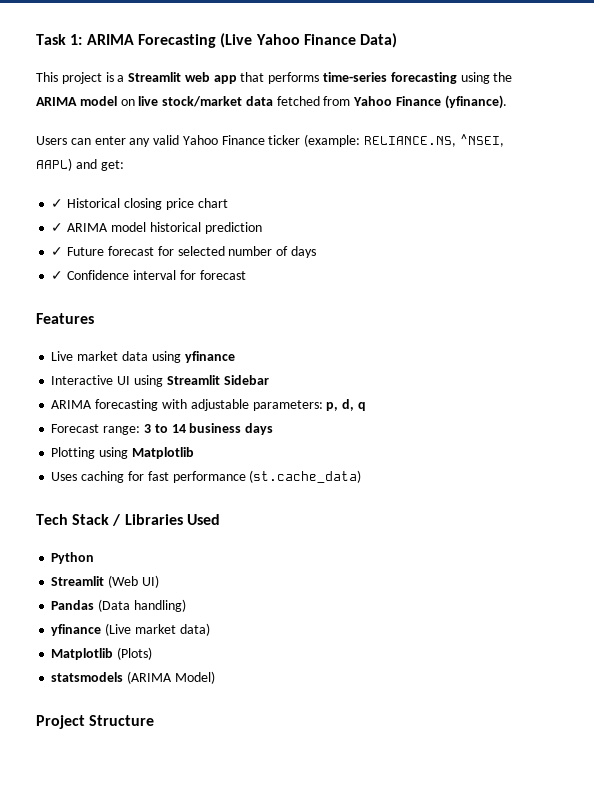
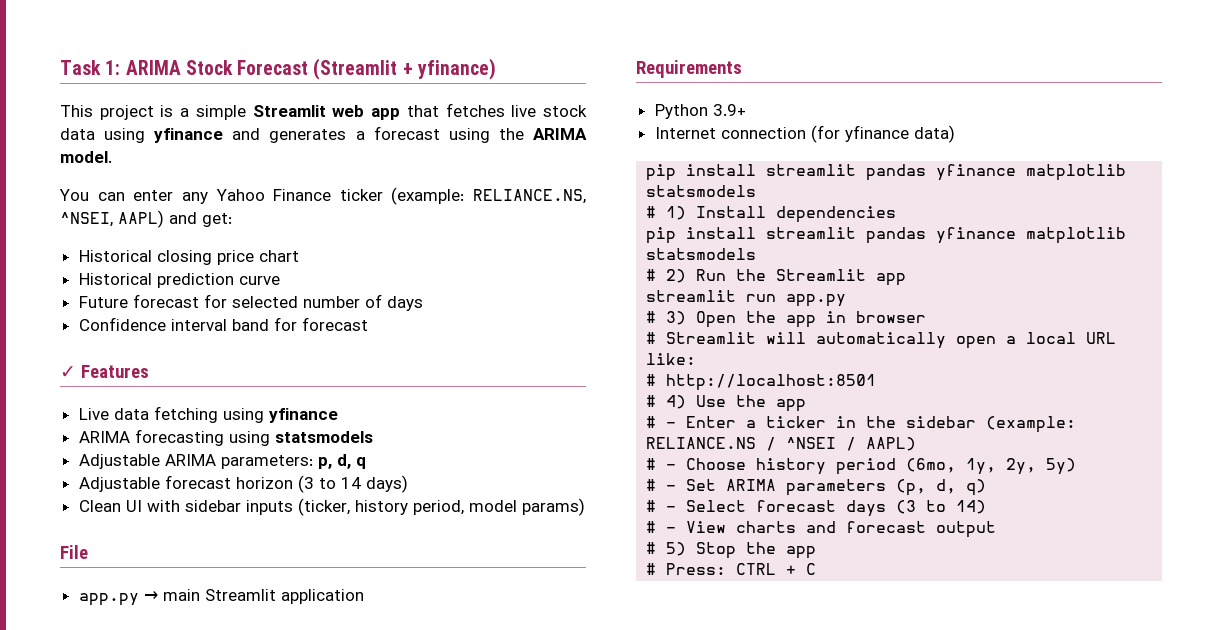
[137,33,398,48] Forecasting (Live Yahoo Finance Data) -> [185,58,496,80] Stock Forecast (Streamlit + yfinance)
(125, 78) none -> [195,105,246,120] simple
[268,72,513,84] [36,95,507,109] [36,136,67,145] performs time-series forecasting using the ARIMA model on live stock/market data fetched from Yahoo Finance (yfinance). // Users -> [445,103,588,117] [60,126,587,143] [60,151,112,163] [59,189,89,201] fetches live stock data using yfinance and generates a forecast using the ARIMA model. // You
[153,135,180,145] valid -> (208, 198) none
[51,199,64,208] ✓ -> (232, 220) none
[51,222,201,232] ✓ ARIMA model historical -> [78,273,152,285] Historical
[51,247,64,256] // ✓ -> [238,276,280,285] curve //
[51,271,64,280] ✓ -> (423, 303) none
(176, 275) none -> [231,319,269,331] band
(246, 275) none -> [60,366,76,378] ✓
[77,351,148,361] market data -> [113,406,218,423] data fetching
[51,375,269,387] [51,399,366,411] [51,423,274,435] [51,447,194,459] [51,470,362,483] [36,514,220,526] [51,552,95,564] [51,575,159,588] [51,599,186,612] [51,623,210,636] [51,647,153,660] [51,671,215,684] [36,715,155,729] Interactive UI using Streamlit Sidebar // ARIMA forecasting with adjustable parameters: p, d, q // Forecast range: 3 to 14 business days // Plotting using Matplotlib // Uses caching for fast performance (st.cache_data) // Tech Stack / Libraries Used // Python // Streamlit (Web UI) // Pandas (Data handling) // yfinance (Live market data) // Matplotlib (Plots) // statsmodels (ARIMA Model) // Project Structure -> [78,429,373,446] [78,454,366,469] [78,475,408,493] [78,498,585,516] [60,545,88,559] [78,589,364,606] [636,60,742,78] [654,104,746,119] [654,125,955,143] [646,164,1127,181] [646,185,757,197] [646,206,897,223] [646,227,1127,244] [646,248,757,260] [646,269,907,286] [646,290,847,307] [646,311,927,328] [646,332,1117,349] [646,353,697,365] [646,374,877,391] [646,395,807,412] [646,416,1077,433] [646,437,917,451] [646,458,1077,475] [646,479,987,496] [646,500,987,517] [646,521,997,538] [646,542,817,559] [646,563,817,575] ARIMA forecasting using statsmodels // Adjustable ARIMA parameters: p, d, q // Adjustable forecast horizon (3 to 14 days) // Clean UI with sidebar inputs (ticker, history period, model params) // File // app.py → main Streamlit application // Requirements // Python 3.9+ // Internet connection (for yfinance data) // pip install streamlit pandas yfinance matplotlib statsmodels // # 1) Install dependencies // pip install streamlit pandas yfinance matplotlib statsmodels // # 2) Run the Streamlit app // streamlit run app.py // # 3) Open the app in browser // # Streamlit will automatically open a local URL like: // # http://localhost:8501 // # 4) Use the app // # - Enter a ticker in the sidebar (example: RELIANCE.NS / ^NSEI / AAPL) // # - Choose history period (6mo, 1y, 2y, 5y) // # - Set ARIMA parameters (p, d, q) // # - Select forecast days (3 to 14) // # - View charts and forecast output // # 5) Stop the app // # Press: CTRL + C

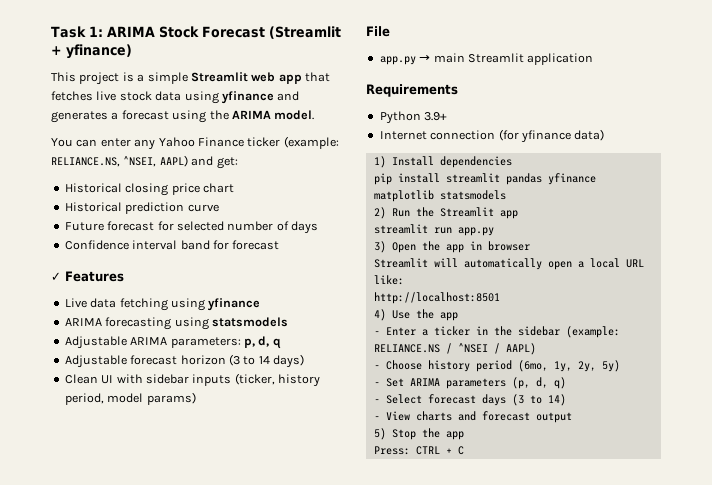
[646,164,1127,181] [646,185,757,197] [646,206,657,218] pip install streamlit pandas yfinance matplotlib statsmodels // # -> (605, 135) none
[646,269,657,281] # -> (506, 195) none
[646,311,657,323] # -> (494, 231) none
[646,332,657,344] # -> (530, 246) none
[646,374,657,386] # -> (404, 280) none
[646,395,657,407] # -> (500, 298) none
[646,416,657,428] # -> (458, 316) none
[646,458,657,470] # -> (536, 349) none
[646,479,657,491] # -> (620, 366) none
[646,500,657,512] # -> (566, 383) none
[646,521,657,533] # -> (566, 400) none
[646,542,657,554] # -> (572, 417) none
[646,563,657,575] # -> (464, 435) none

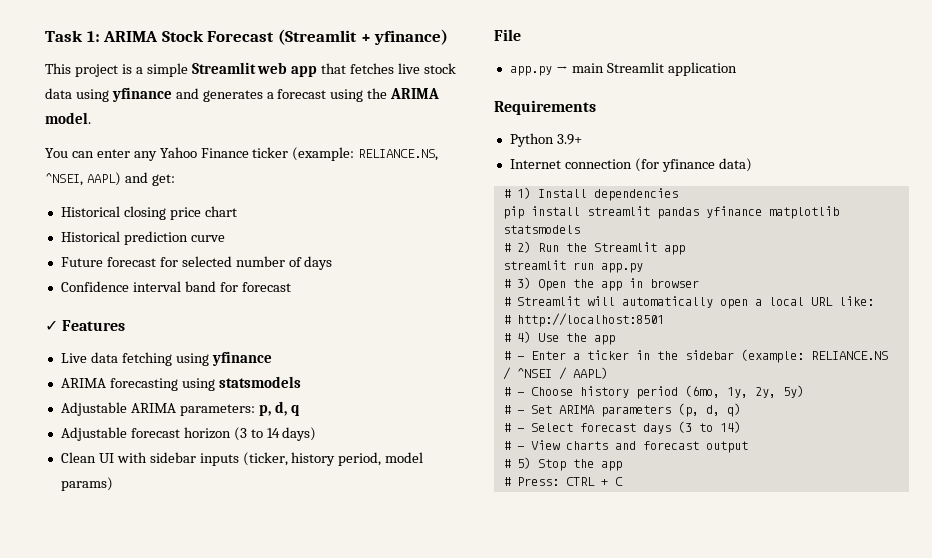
(605, 135) none -> [502,189,511,198] #
(506, 195) none -> [502,243,511,252] #
(494, 231) none -> [502,279,511,288] #
(530, 246) none -> [502,297,511,306] #
(404, 280) none -> [502,315,511,324] #
(500, 298) none -> [502,333,511,342] #
(458, 316) none -> [502,351,511,360] #
(536, 349) none -> [502,387,511,396] #
(620, 366) none -> [502,405,511,414] #
(566, 383) none -> [502,423,511,432] #
(566, 400) none -> [502,441,511,450] #
(572, 417) none -> [502,459,511,468] #
(464, 435) none -> [502,477,511,486] #

